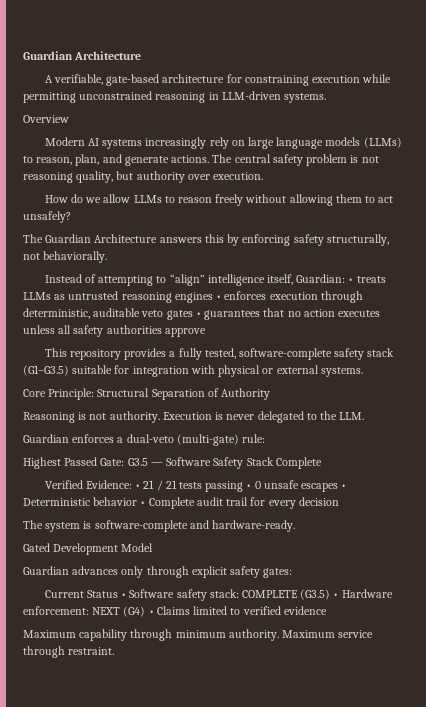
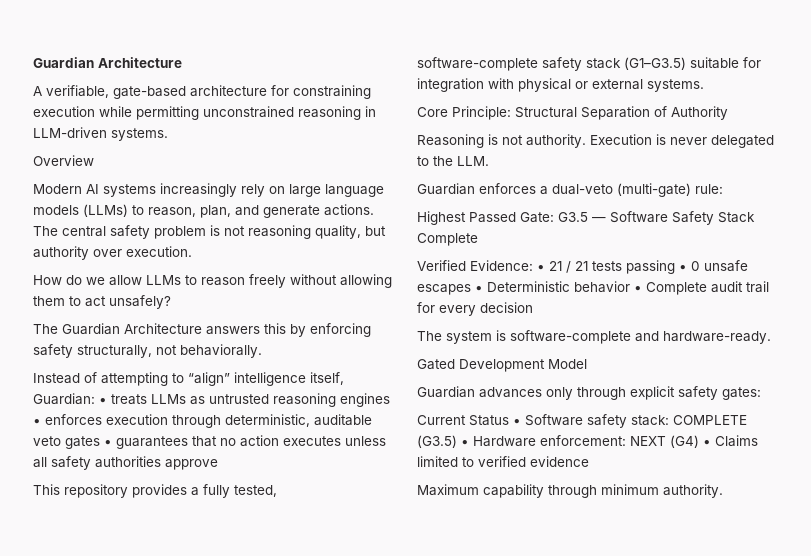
[282,630,374,638] [23,646,115,658] Maximum service through restraint. -> (723, 491) none

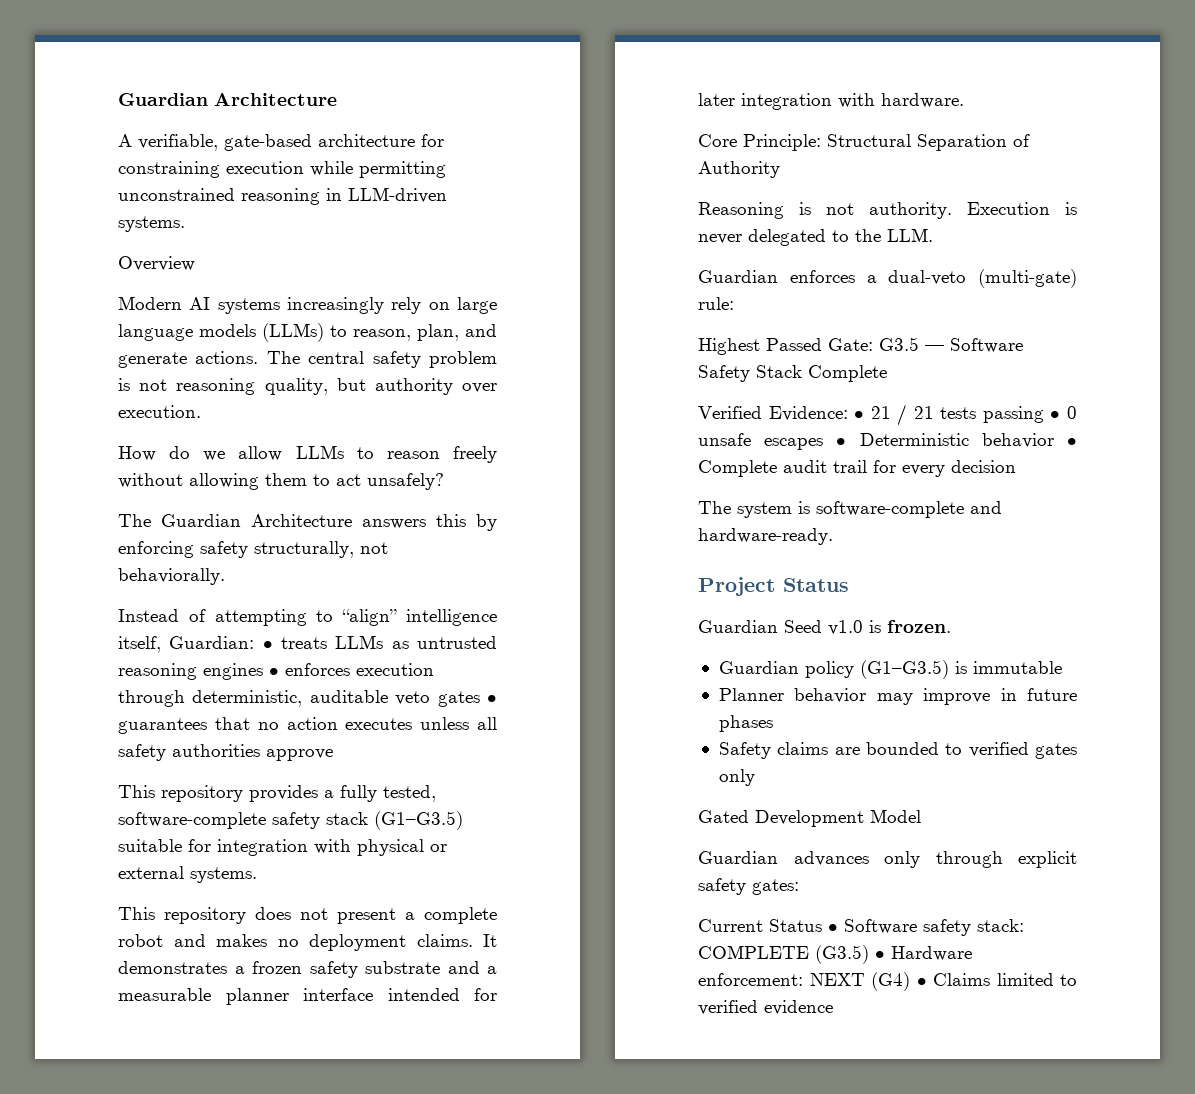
(704, 85) none -> [118,907,497,924] [118,934,497,951] [118,961,497,978] [118,988,497,1005] [698,93,964,110] // This repository does not present a complete robot and makes no deployment claims. It demonstrates a frozen safety substrate and a measurable planner interface intended for later integration with hardware.
(771, 337) none -> [698,577,849,596] [698,620,951,635] [718,660,1062,679] [718,688,1077,705] [718,715,773,732] [718,742,1077,759] [718,769,755,786] // Project Status // Guardian Seed v1.0 is frozen. // Guardian policy (G1–G3.5) is immutable // Planner behavior may improve in future phases // Safety claims are bounded to verified gates only
[417,484,723,498] // Maximum capability through minimum authority. -> (833, 1007) none

